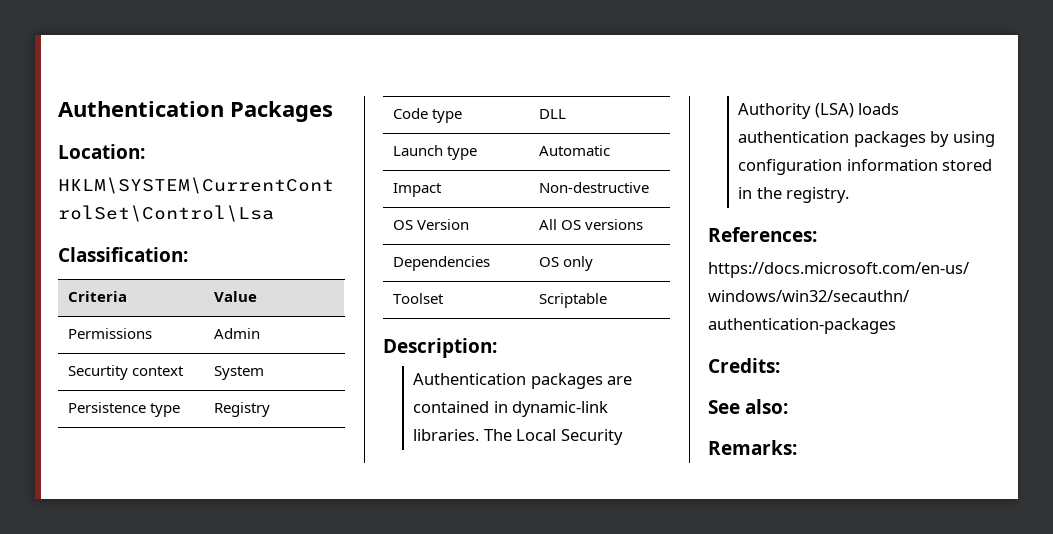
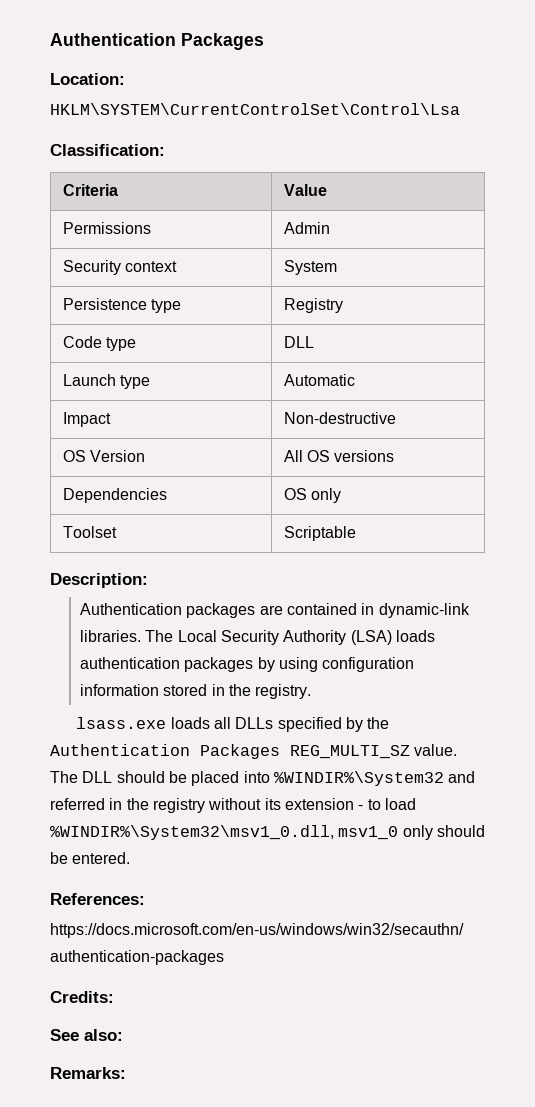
[67,365,128,380] Securtity -> [62,260,121,275] Security
(850, 195) none -> [76,717,390,732] [50,744,458,759] [50,771,476,786] [50,798,416,813] [50,825,485,840] [50,852,131,864] // lsass.exe loads all DLLs specified by the Authentication Packages REG_MULTI_SZ value. The DLL should be placed into %WINDIR%\System32 and referred in the registry without its extension - to load %WINDIR%\System32\msv1_0.dll, msv1_0 only should be entered.

